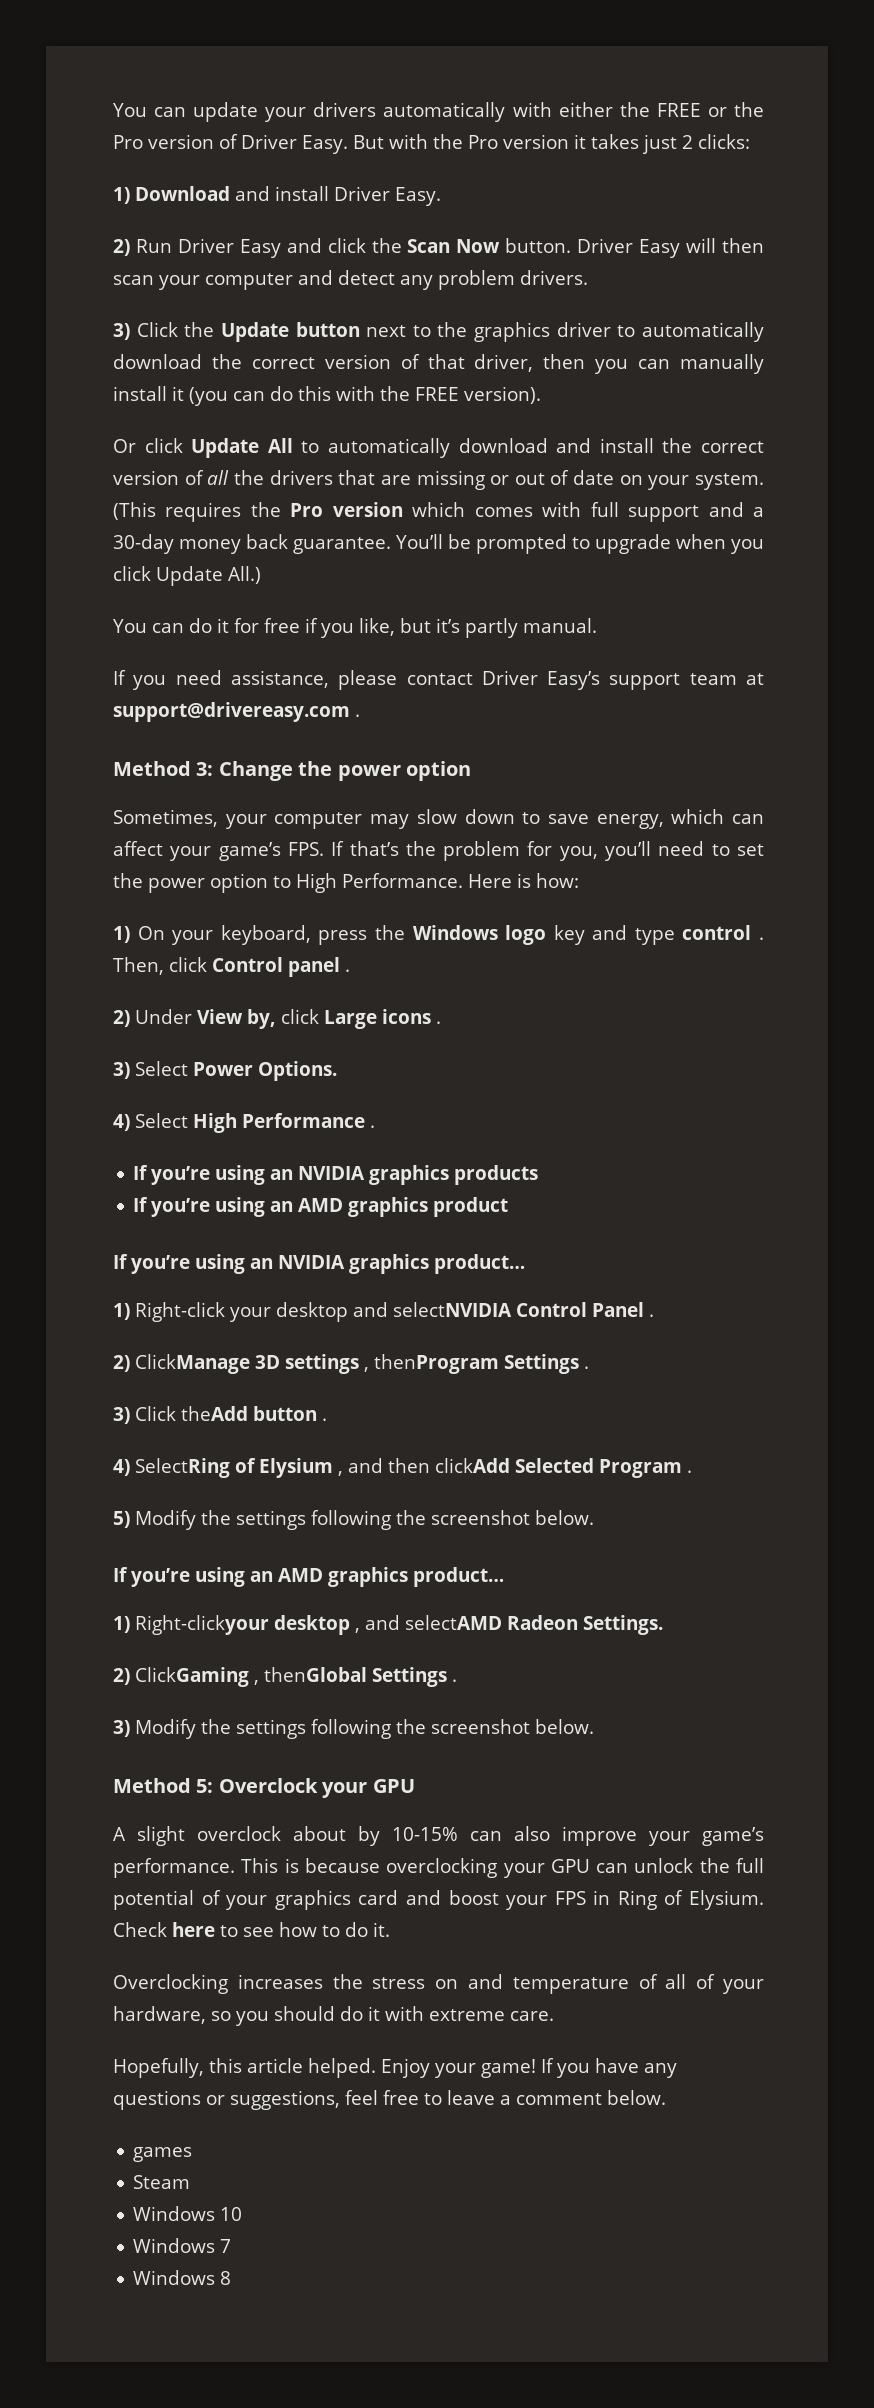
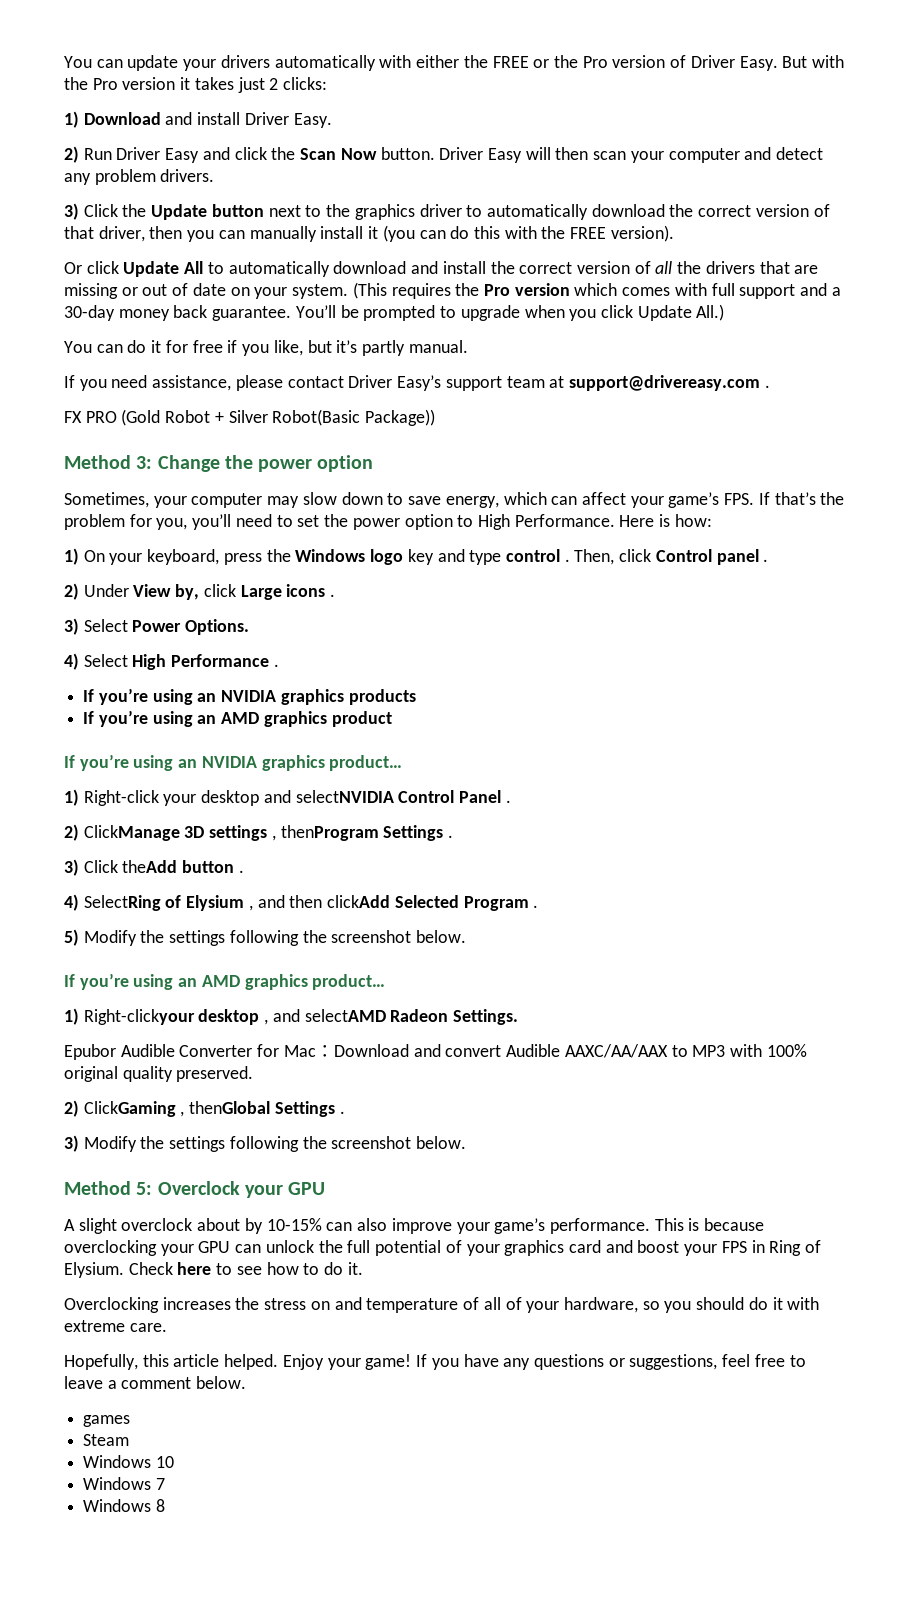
(360, 715) none -> [64,409,436,426] // FX PRO (Gold Robot + Silver Robot(Basic Package))
(663, 1625) none -> [64,1044,807,1060] [64,1066,254,1082] // Epubor Audible Converter for Mac：Download and convert Audible AAXC/AA/AAX to MP3 with 100% original quality preserved.

